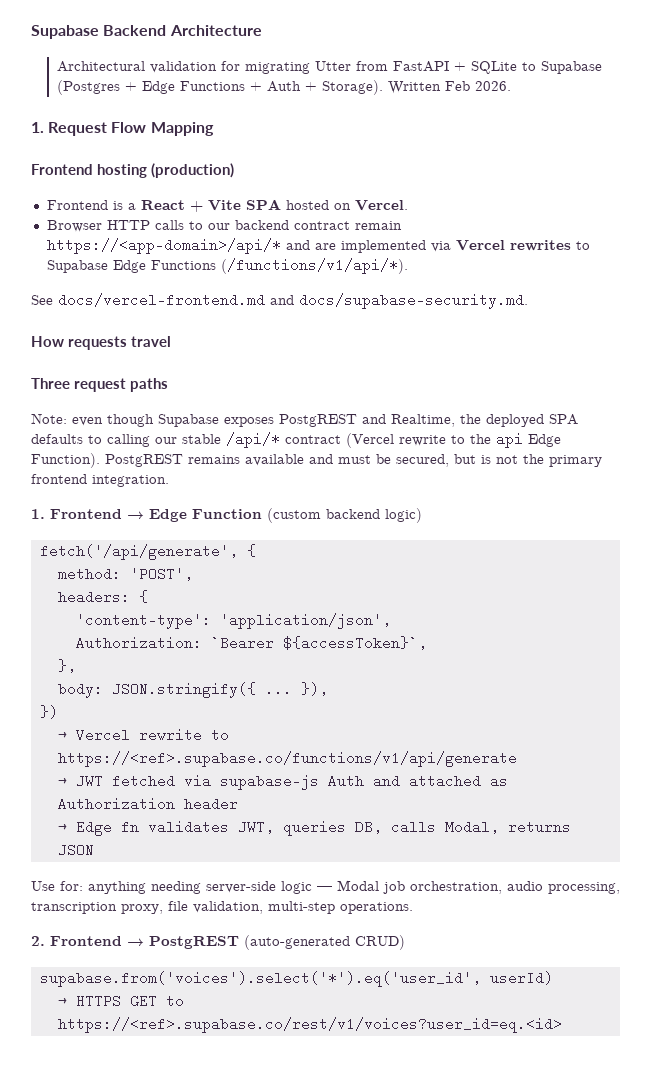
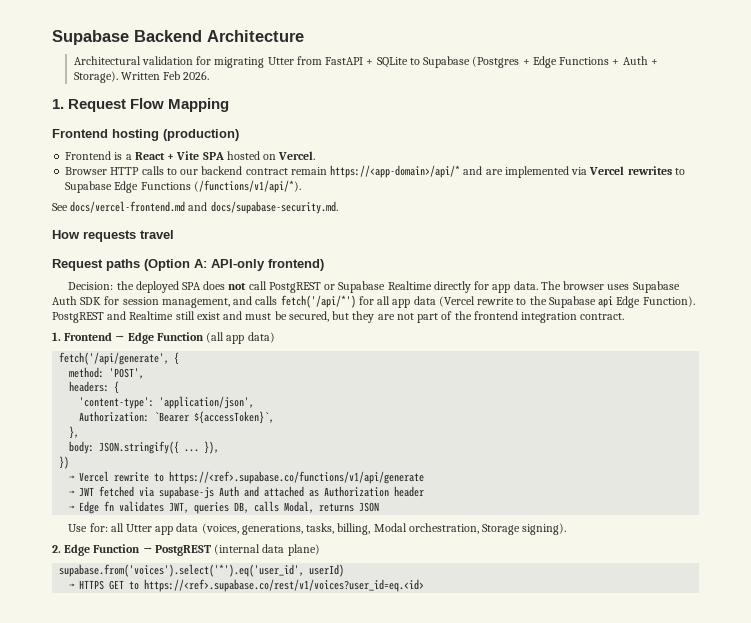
[31,378,126,392] Three request -> [52,259,103,271] Request
[31,413,578,427] [31,432,341,448] // Note: even though Supabase exposes PostgREST and Realtime, the deployed SPA defaults to calling our stable /api/* contract -> [144,259,324,271] [68,281,680,293] [52,295,436,308] (Option A: API-only frontend) // Decision: the deployed SPA does not call PostgREST or Supabase Realtime directly for app data. The browser uses Supabase Auth SDK for session management, and calls fetch('/api/*') for all app data
(491, 439) none -> [548,296,596,308] Supabase
[188,454,304,466] remains available -> [107,311,220,320] and Realtime still exist
[481,454,602,467] [31,474,169,487] is not the primary frontend integration. -> [352,311,625,323] they are not part of the frontend integration contract.
[267,508,422,523] (custom backend logic) -> [206,332,275,344] (all app data)
[88,880,620,894] [31,901,413,914] [31,935,405,950] anything needing server-side logic — Modal job orchestration, audio processing, transcription proxy, file validation, multi-step operations. // 2. Frontend → PostgREST (auto-generated CRUD) -> [110,523,567,535] [52,544,320,556] all Utter app data (voices, generations, tasks, billing, Modal orchestration, Storage signing). // 2. Edge Function → PostgREST (internal data plane)

